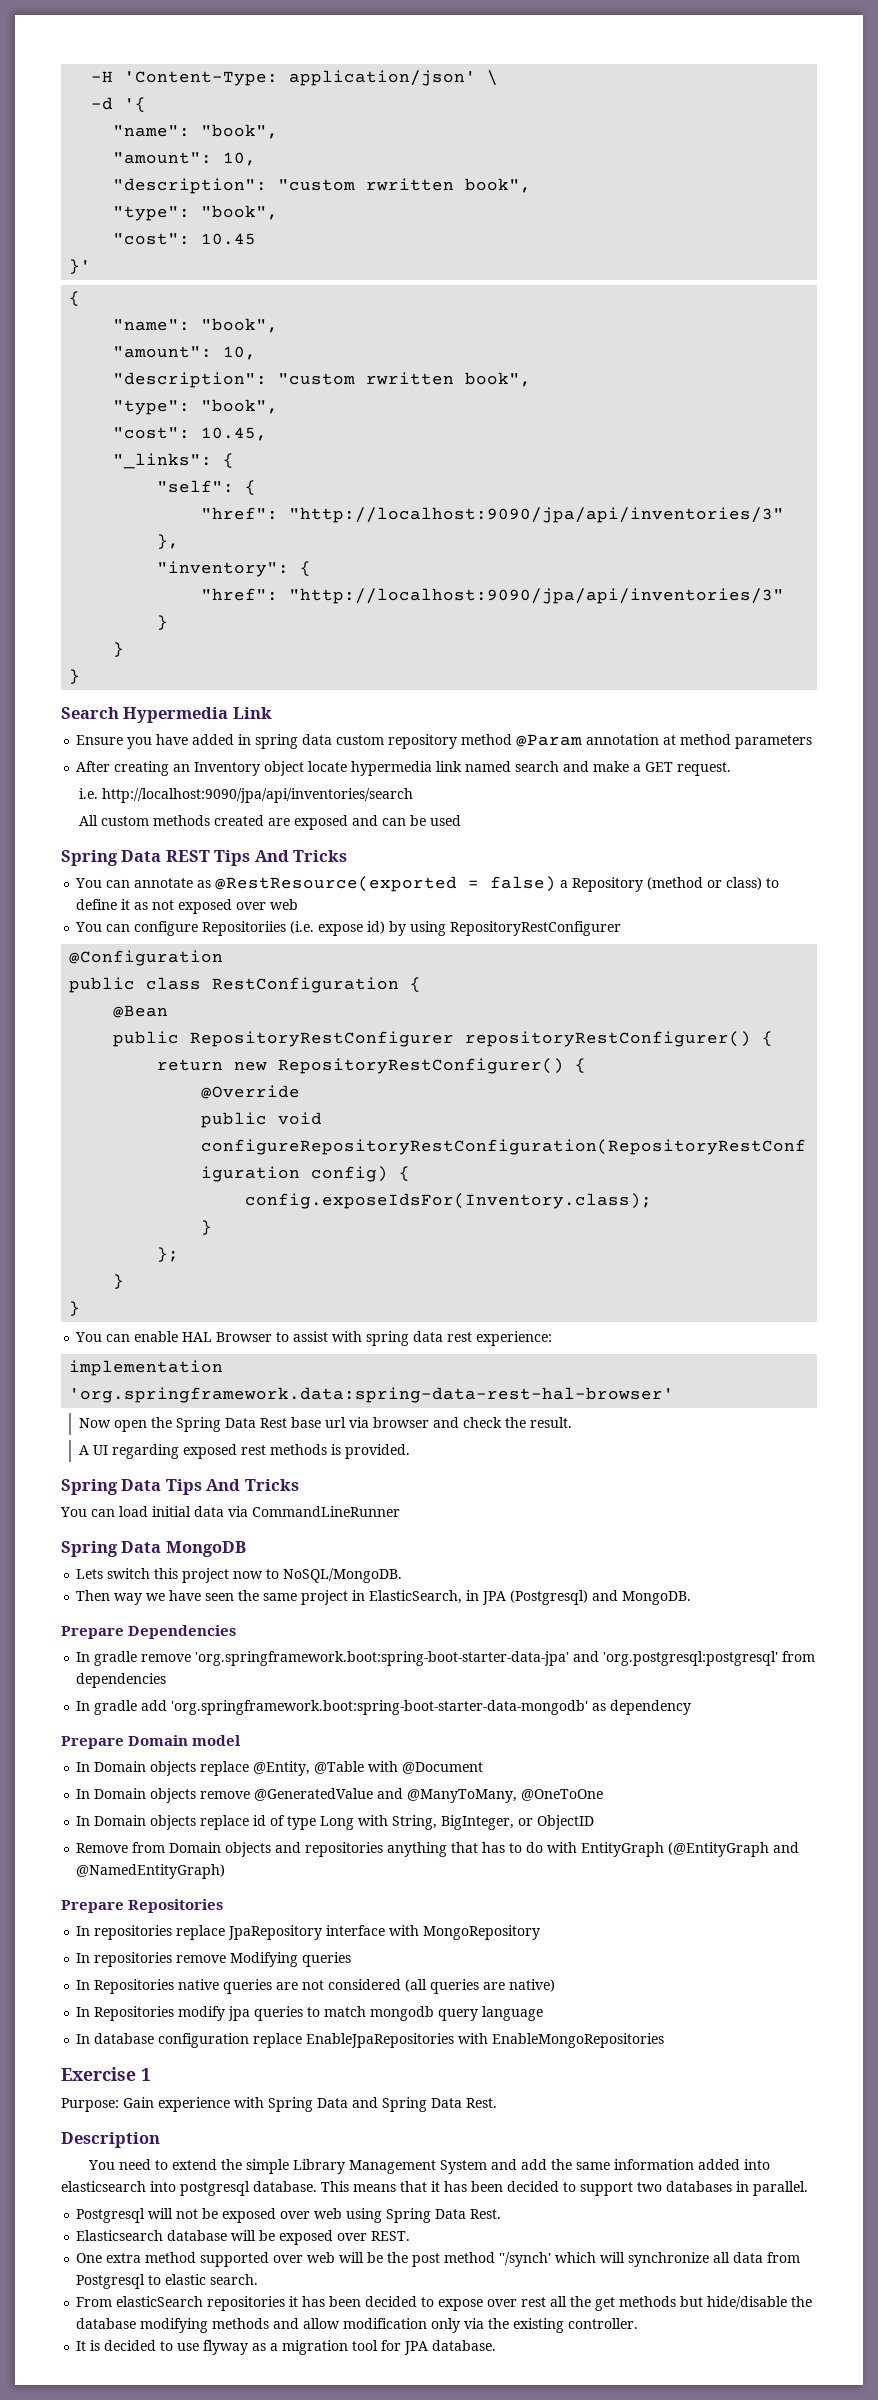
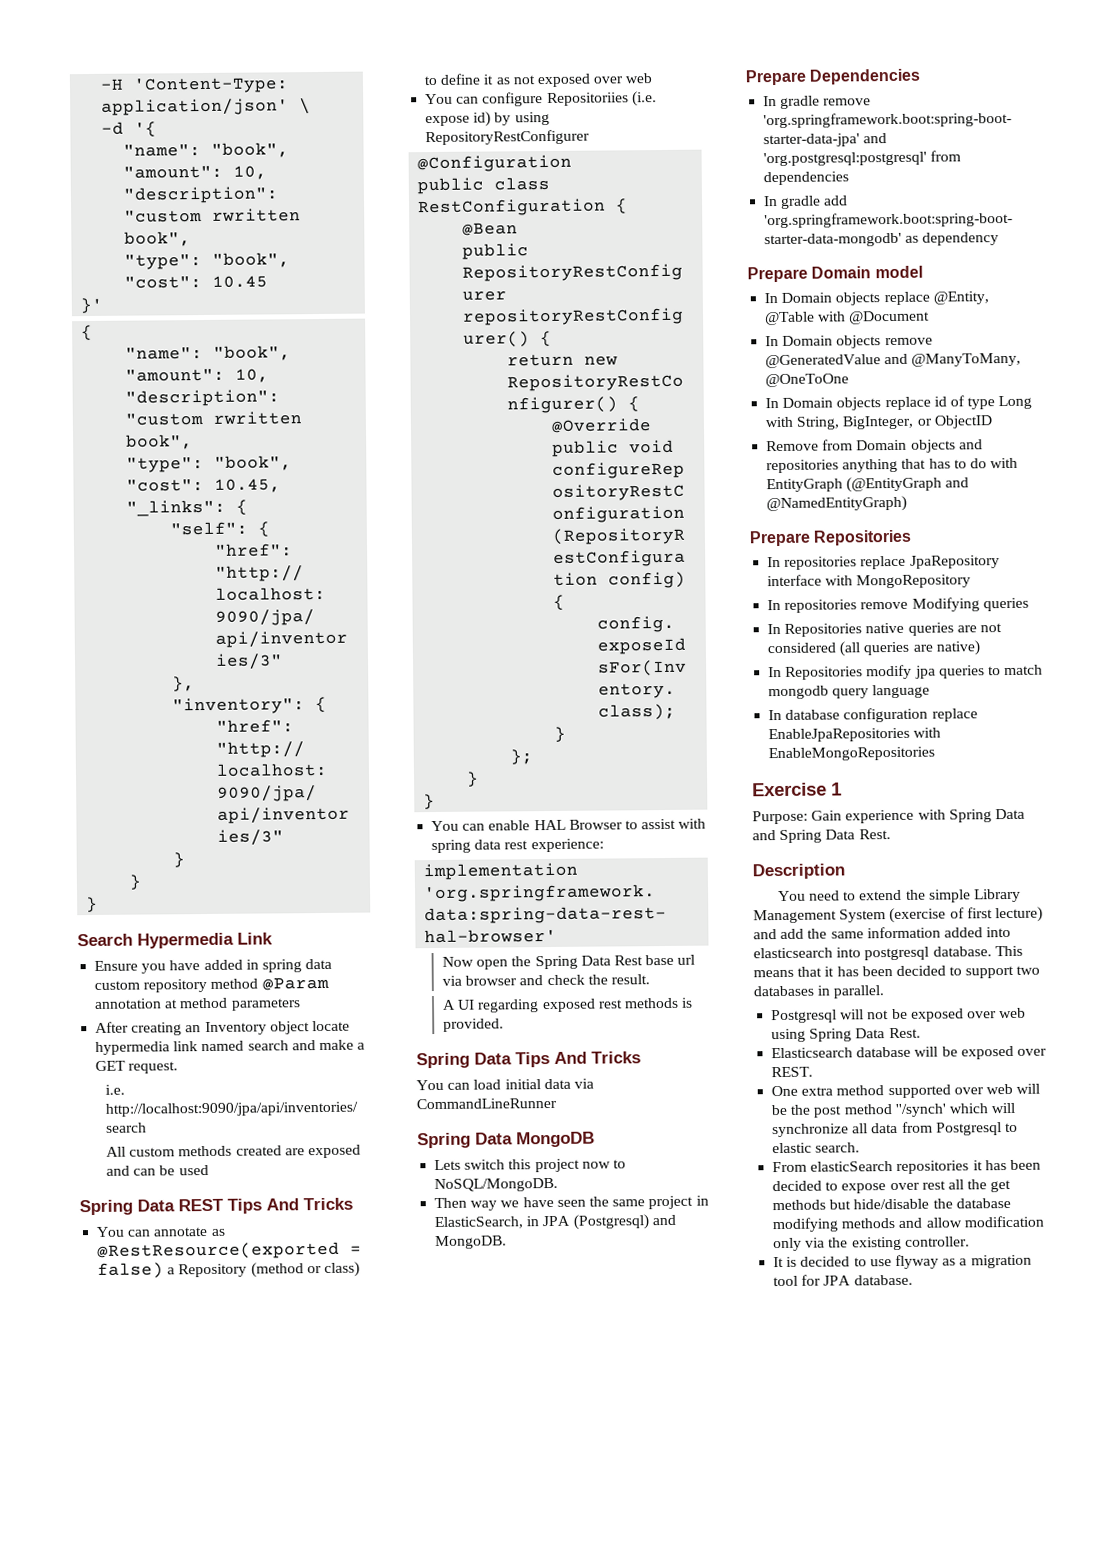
(488, 2167) none -> [889,906,1043,924] (exercise of first lecture)

